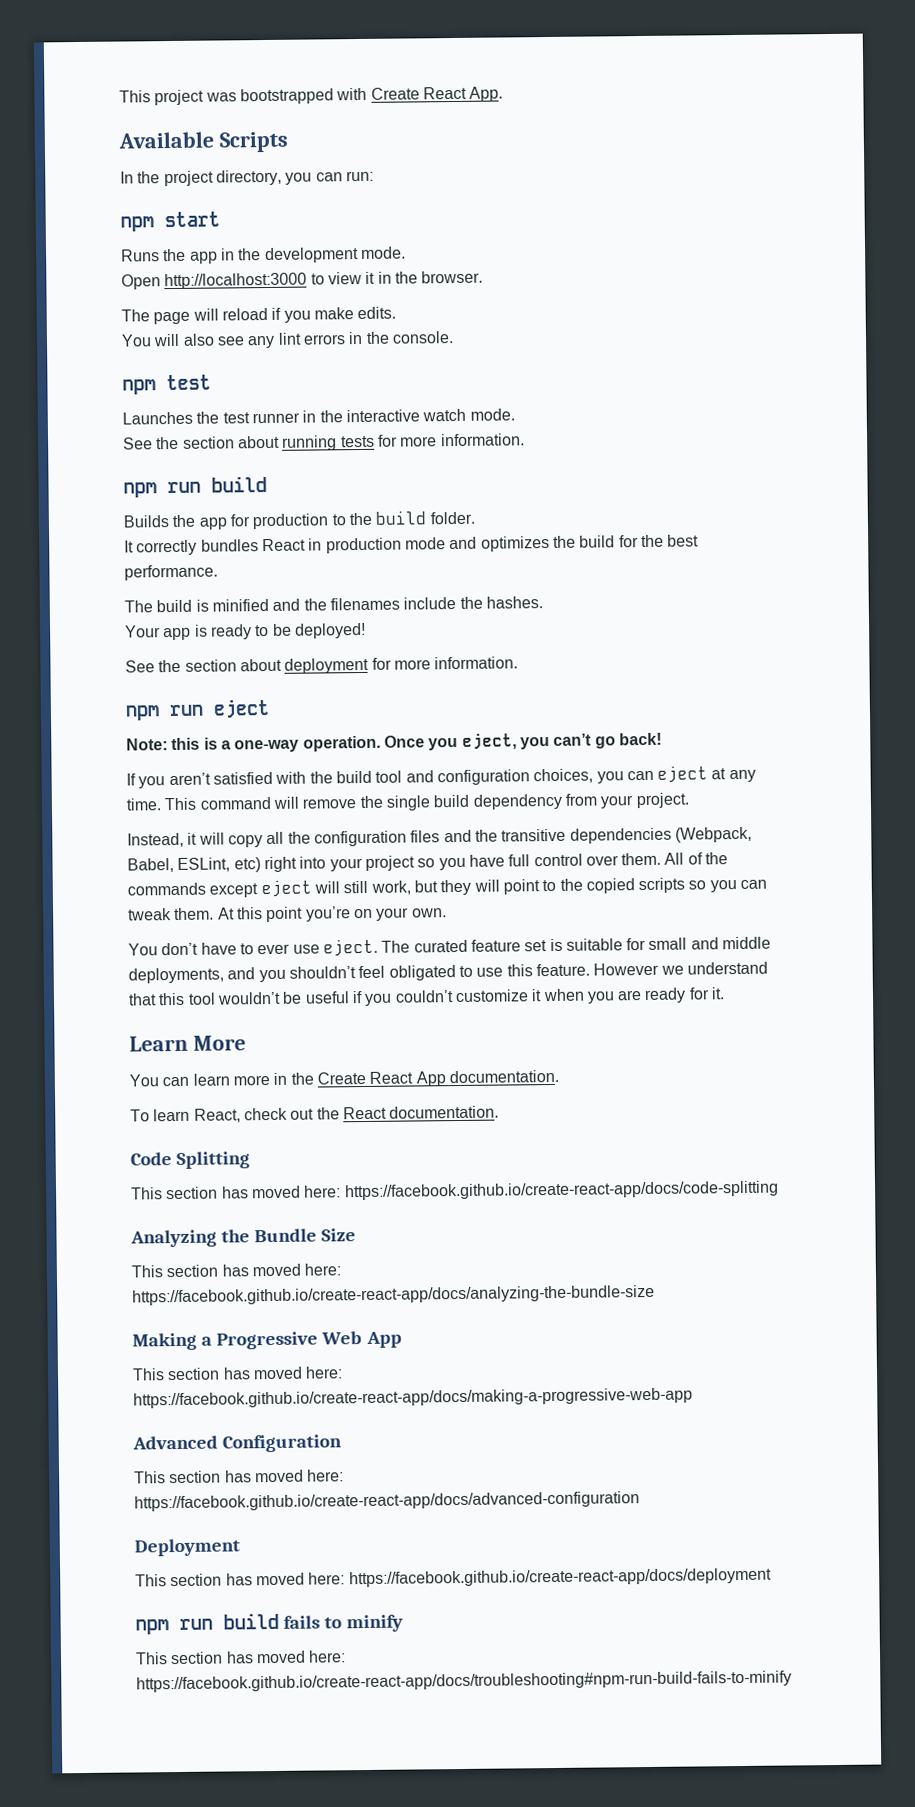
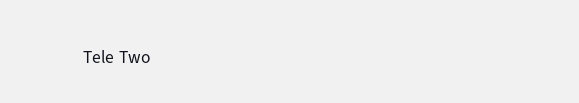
[119,86,504,106] [118,131,288,153] [120,169,374,187] [120,211,220,232] [121,246,406,264] [121,270,484,290] [121,306,397,325] [121,331,454,349] [122,374,211,395] [122,408,515,425] [123,433,525,451] [123,476,267,498] [123,510,475,530] [124,534,700,556] [124,564,218,581] [124,596,543,613] [125,622,366,641] [125,656,519,674] [125,698,270,721] [126,732,662,753] [126,765,756,789] [126,792,689,811] [127,826,752,848] [127,852,729,873] [127,877,768,898] [128,906,447,923] [128,936,772,957] [128,961,768,984] [128,987,726,1006] [129,1035,246,1052] [129,1069,559,1087] [130,1105,500,1123] [130,1151,251,1170] [131,1180,779,1201] [130,1228,357,1248] [131,1263,342,1278] [132,1284,655,1306] [132,1331,402,1351] [132,1366,344,1381] [133,1387,693,1409] [132,1434,343,1453] [134,1469,345,1484] [134,1491,640,1512] [134,1538,240,1557] [135,1567,772,1588] [135,1612,404,1635] [135,1650,347,1665] [136,1670,792,1693] This project was bootstrapped with Create React App. // Available Scripts // In the project directory, you can run: // npm start // Runs the app in the development mode. // Open http://localhost:3000 to view it in the browser. // The page will reload if you make edits. // You will also see any lint errors in the console. // npm test // Launches the test runner in the interactive watch mode. // See the section about running tests for more information. // npm run build // Builds the app for production to the build folder. // It correctly bundles React in production mode and optimizes the build for the best performance. // The build is minified and the filenames include the hashes. // Your app is ready to be deployed! // See the section about deployment for more information. // npm run eject // Note: this is a one-way operation. Once you eject, you can’t go back! // If you aren’t satisfied with the build tool and configuration choices, you can eject at any time. This command will remove the single build dependency from your project. // Instead, it will copy all the configuration files and the transitive dependencies (Webpack, Babel, ESLint, etc) right into your project so you have full control over them. All of the commands except eject will still work, but they will point to the copied scripts so you can tweak them. At this point you’re on your own. // You don’t have to ever use eject. The curated feature set is suitable for small and middle deployments, and you shouldn’t feel obligated to use this feature. However we understand that this tool wouldn’t be useful if you couldn’t customize it when you are ready for it. // Learn More // You can learn more in the Create React App documentation. // To learn React, check out the React documentation. // Code Splitting // This section has moved here: https://facebook.github.io/create-react-app/docs/code-splitting // Analyzing the Bundle Size // This section has moved here: https://facebook.github.io/create-react-app/docs/analyzing-the-bundle-size // Making a Progressive Web App // This section has moved here: https://facebook.github.io/create-react-app/docs/making-a-progressive-web-app // Advanced Configuration // This section has moved here: https://facebook.github.io/create-react-app/docs/advanced-configuration // Deployment // This section has moved here: https://facebook.github.io/create-react-app/docs/deployment // npm run build fails to minify // This section has moved here: https://facebook.github.io/create-react-app/docs/troubleshooting#npm-run-build-fails-to-minify -> [83,50,150,63] Tele Two

